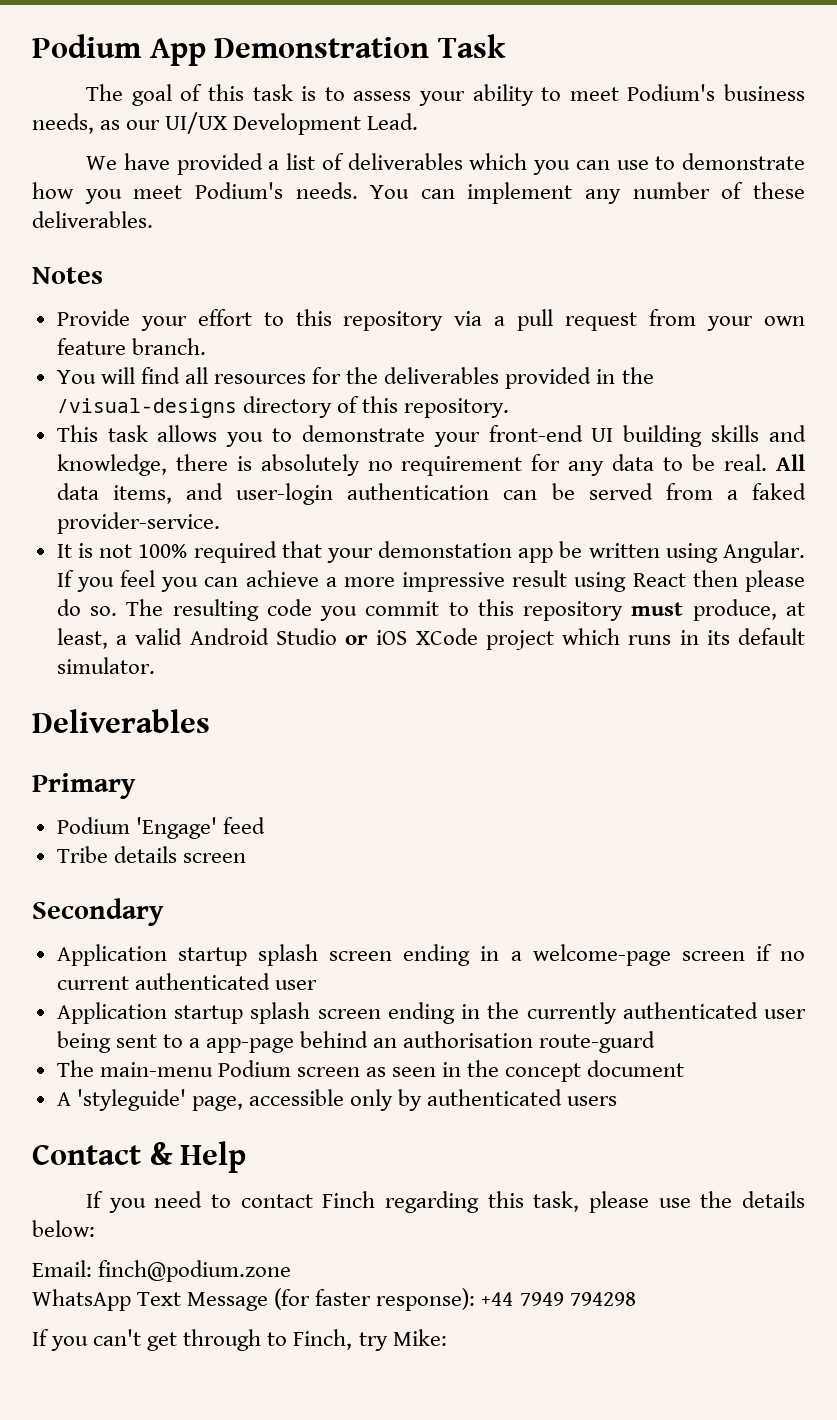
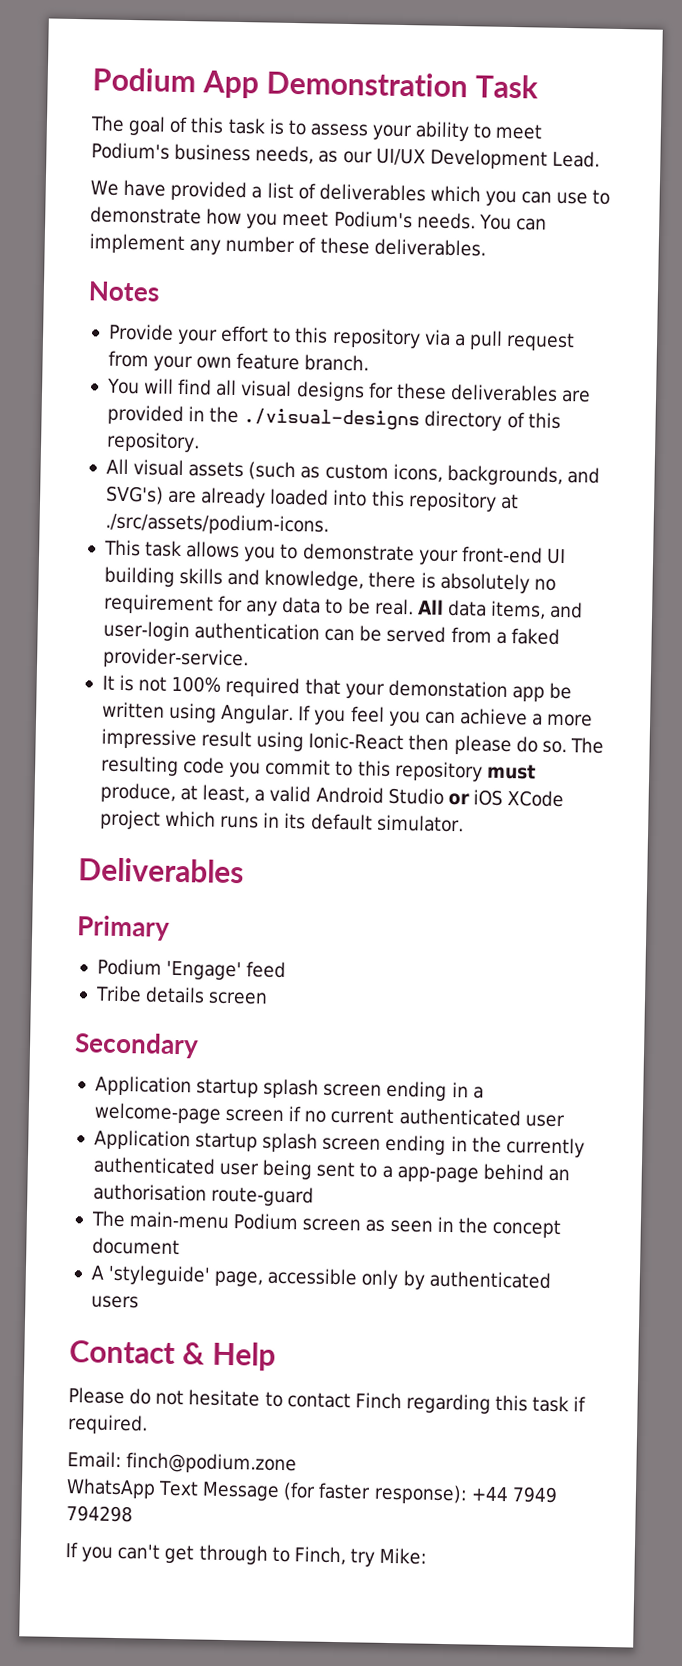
[214,367,500,384] resources for the deliverables -> [240,380,592,403] visual designs for these deliverables are
[56,398,237,418] /visual-designs -> [243,408,421,431] ./visual-designs
(510, 408) none -> [105,458,600,486] [104,485,519,512] [104,512,329,536] // All visual assets (such as custom icons, backgrounds, and SVG's) are already loaded into this repository at ./src/assets/podium-icons.
[632,573,686,587] React -> [308,732,405,751] Ionic-React
[86,1191,203,1213] If you need -> [68,1387,261,1407] Please do not hesitate
[533,1191,805,1213] [32,1220,95,1237] task, please use the details below: -> [532,1395,587,1413] [67,1414,148,1435] task if required.

